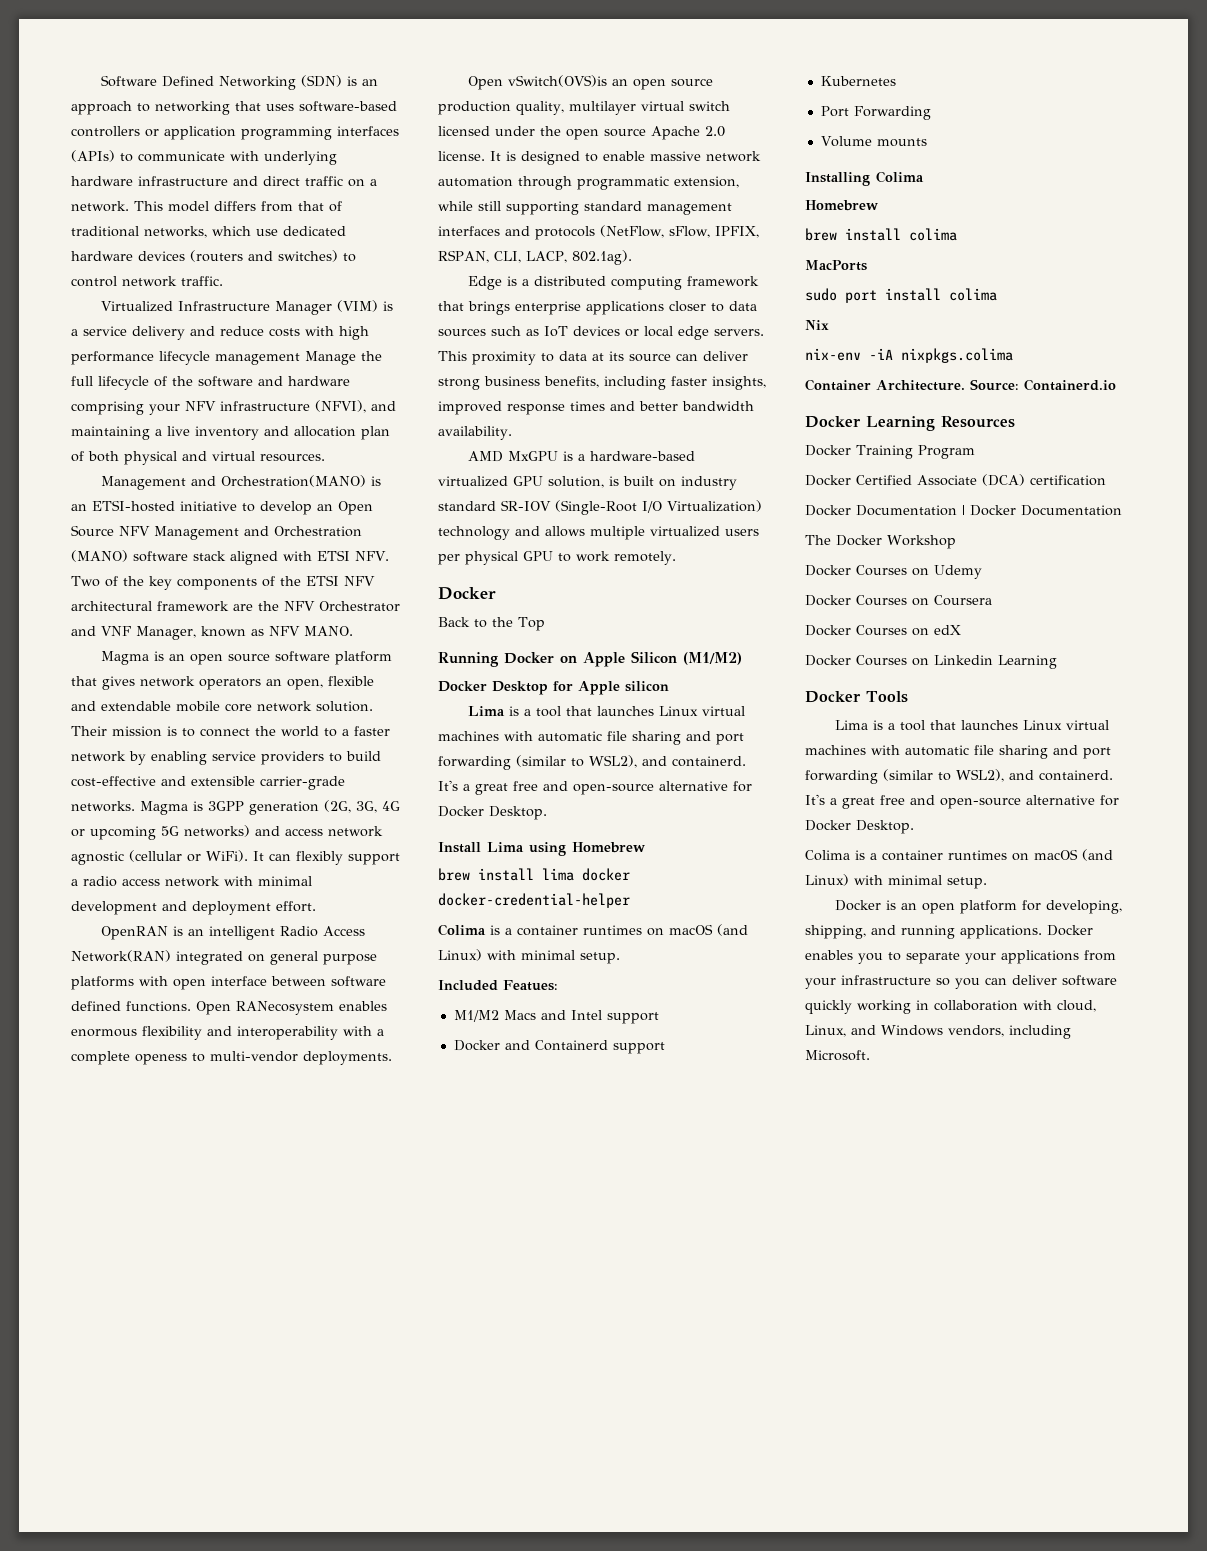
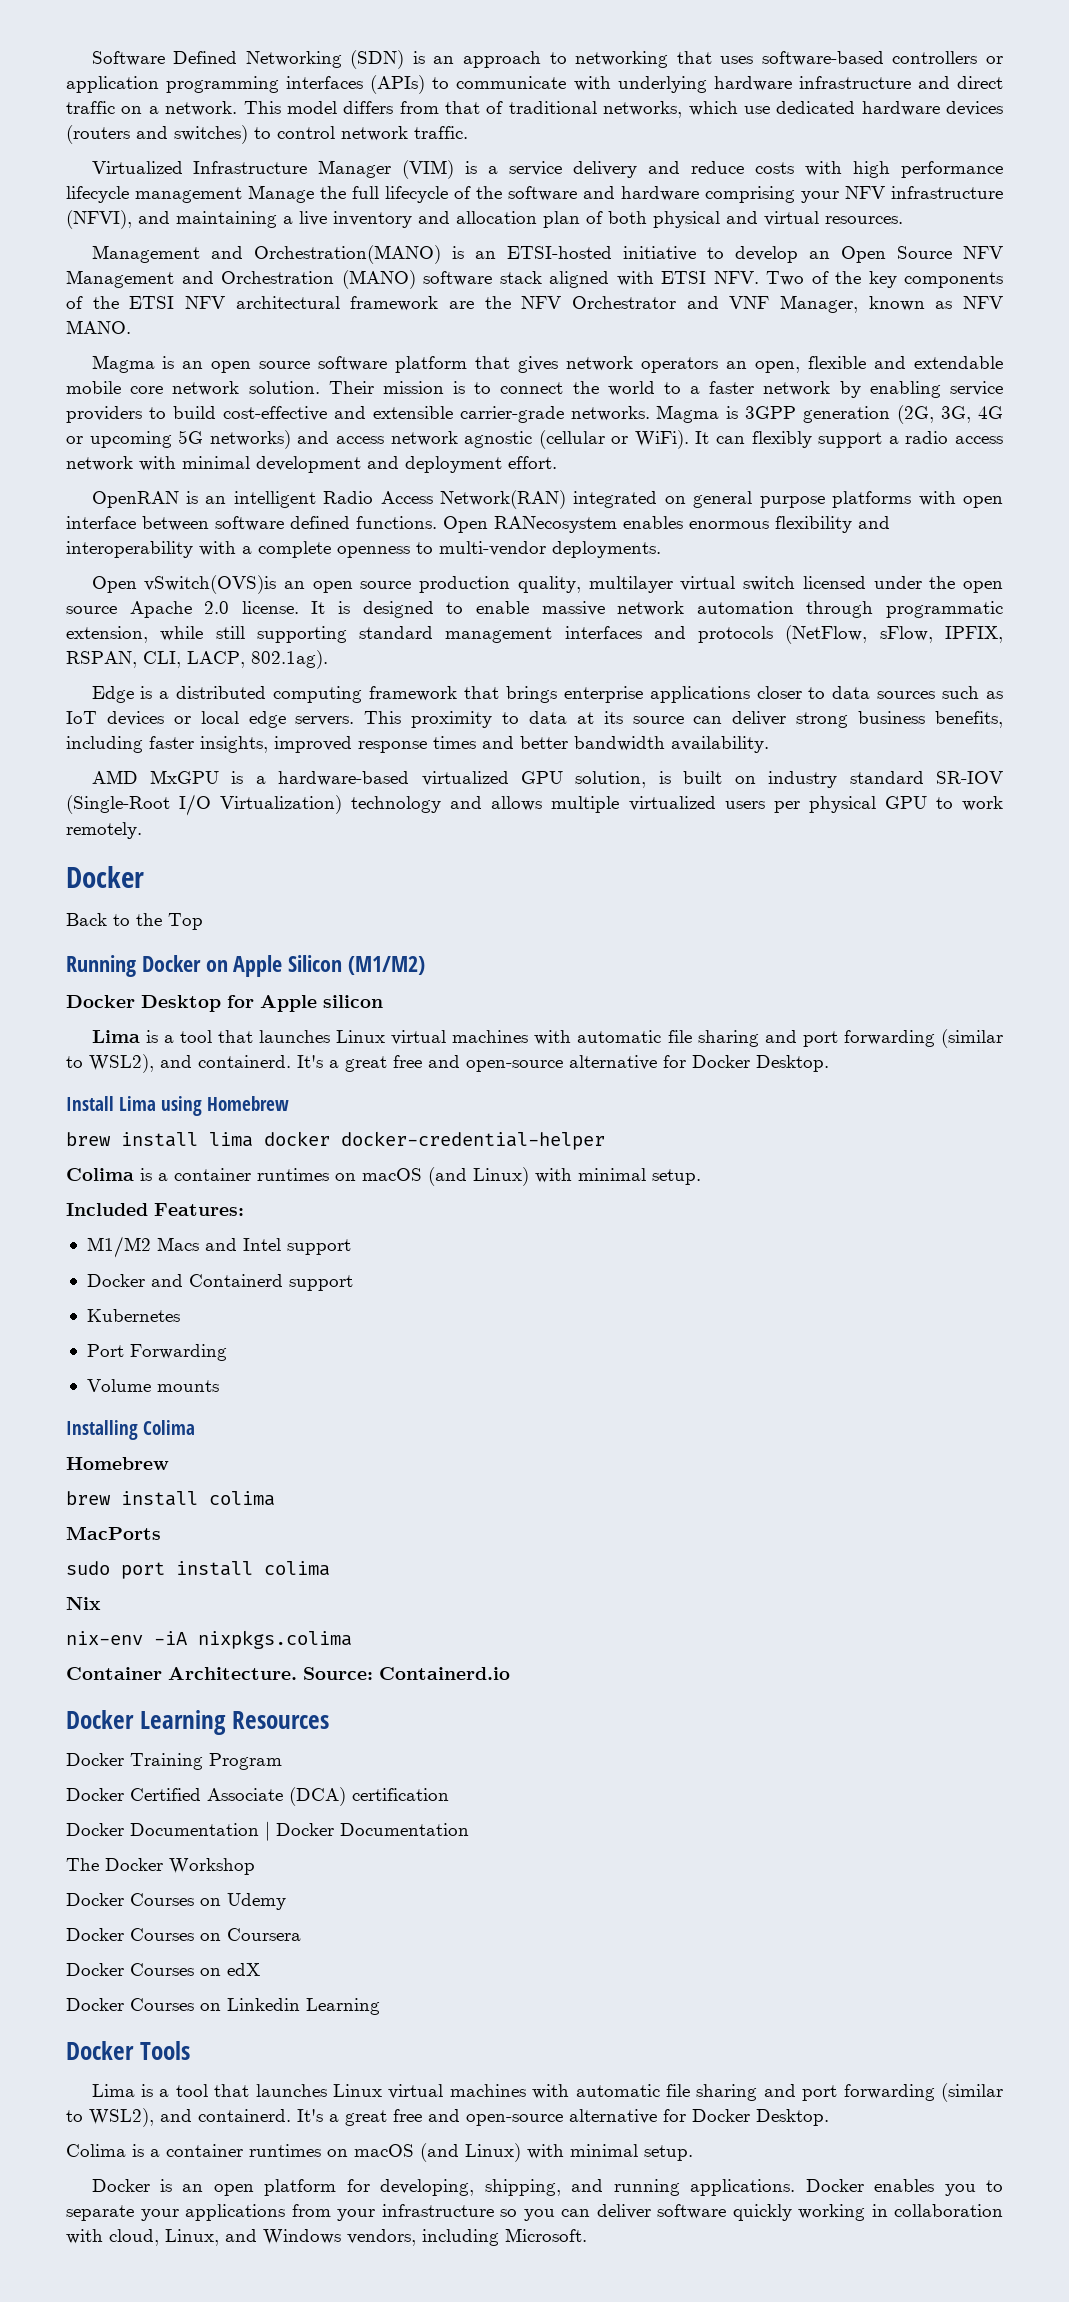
[135,1054,187,1065] openess -> [337,546,410,558] openness
[503,980,558,991] Featues: -> [154,1203,244,1216] Features:

